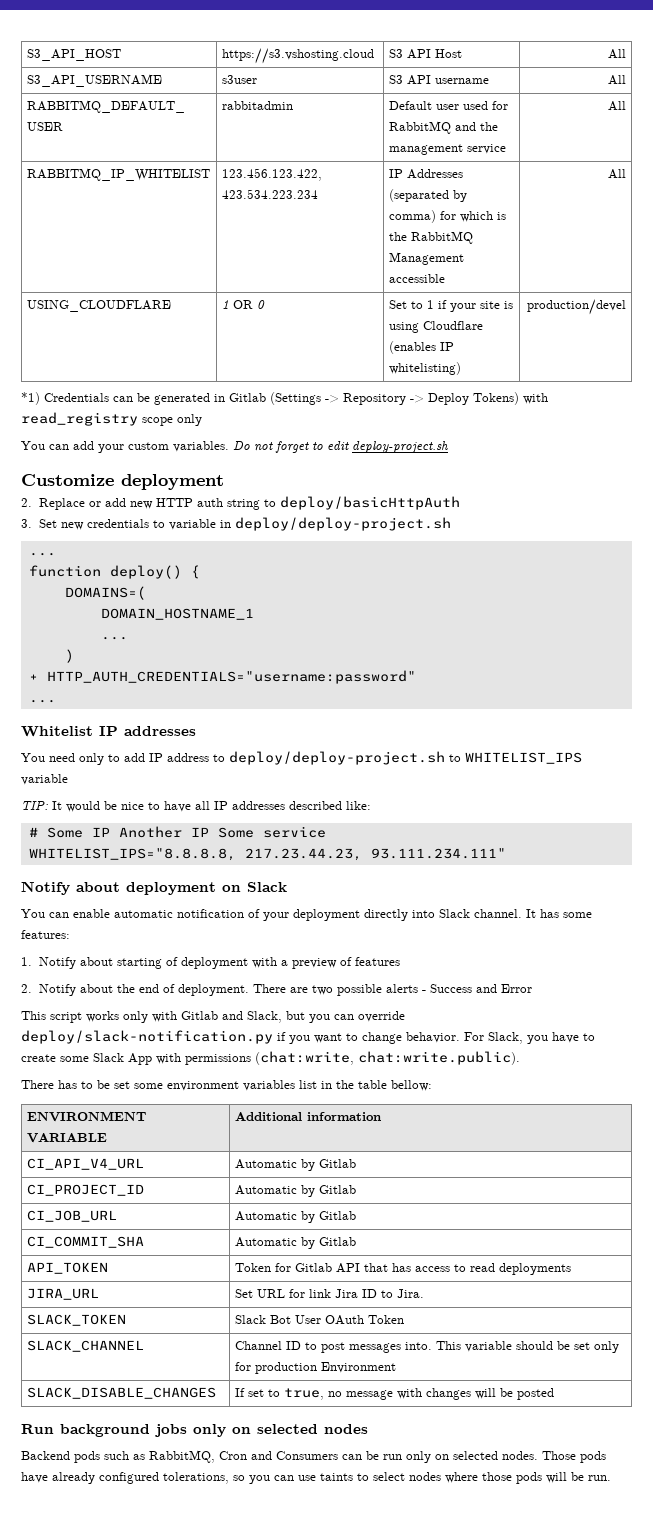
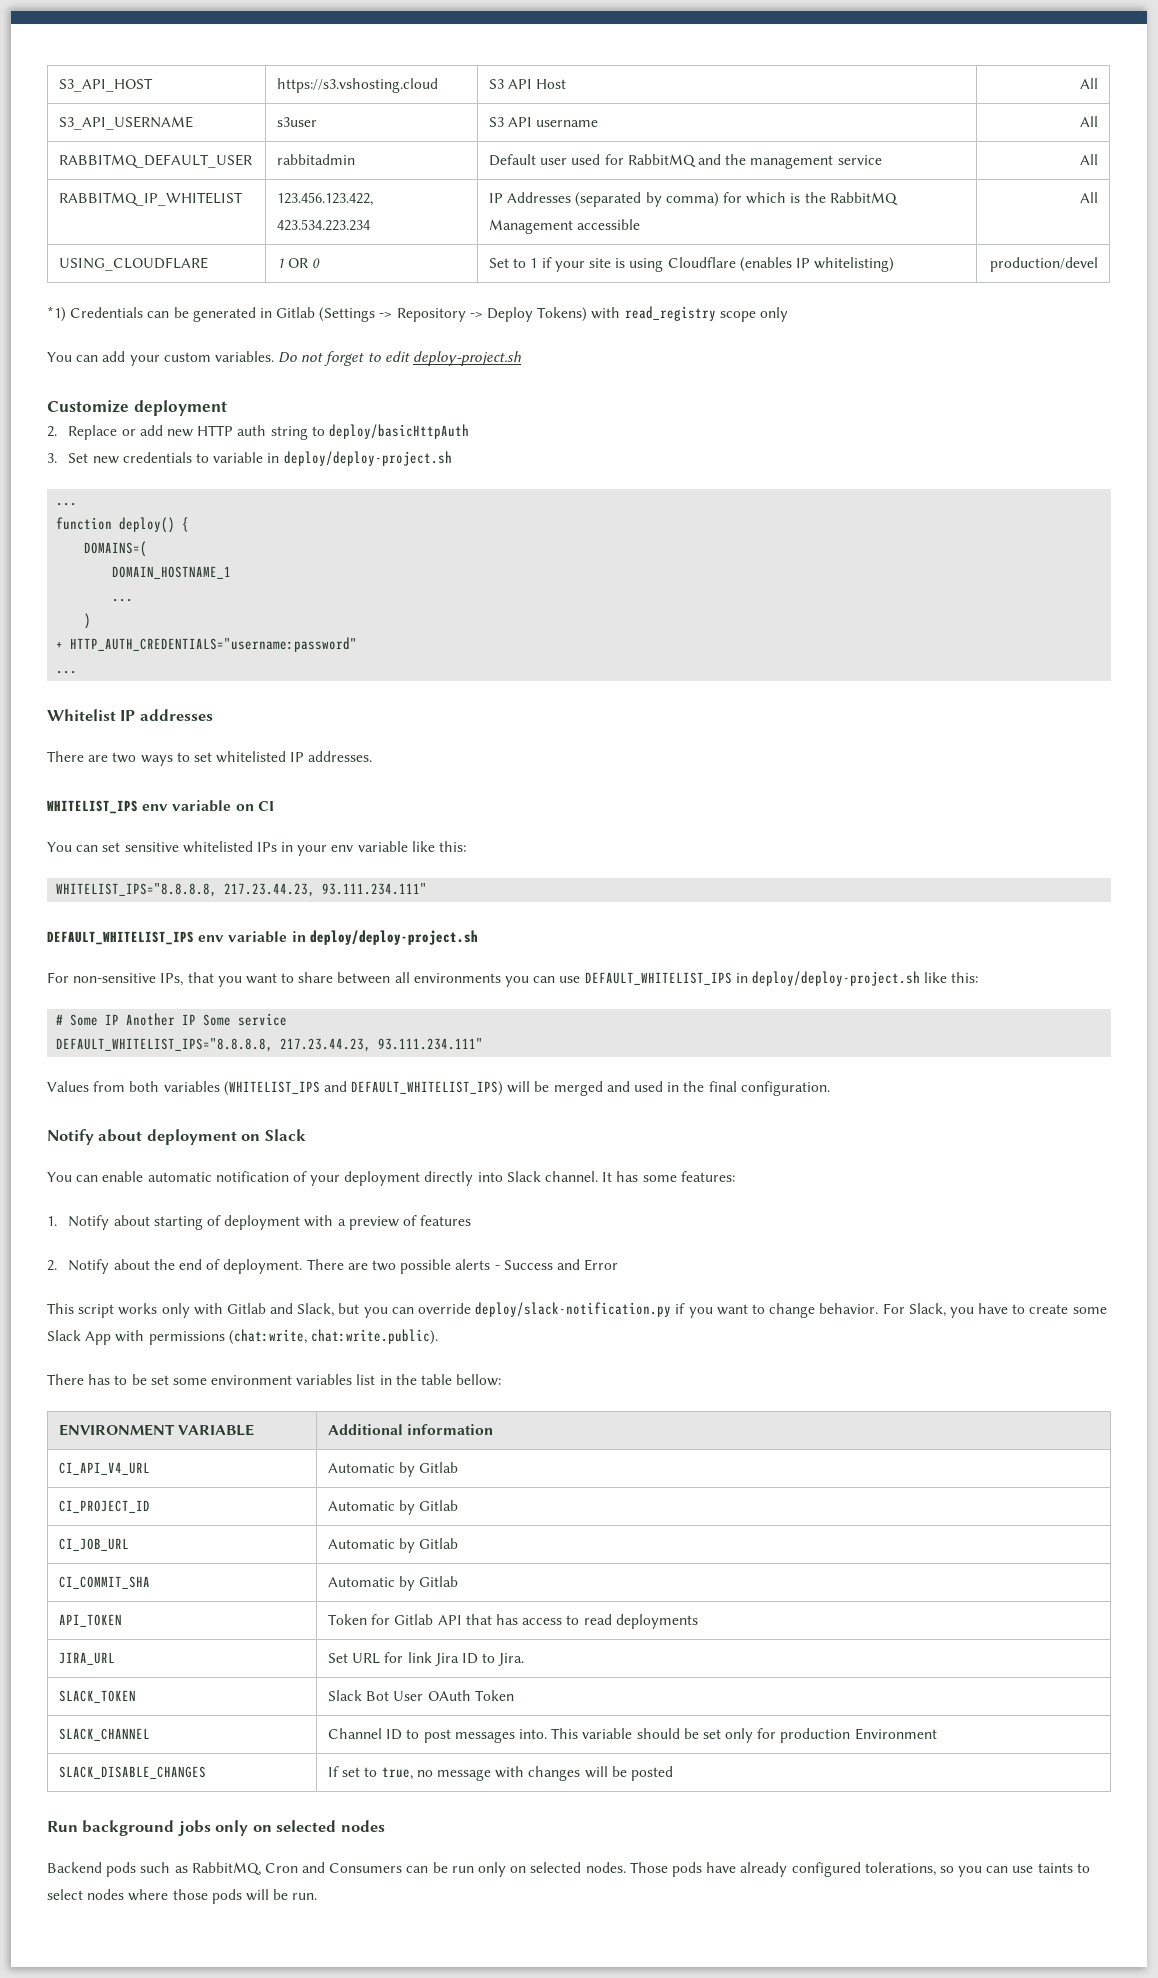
[21,751,582,765] [21,774,68,785] [21,801,371,812] You need only to add IP address to deploy/deploy-project.sh to WHITELIST_IPS variable // TIP: It would be nice to have all IP addresses described like: -> [47,751,373,766] [47,800,274,814] [47,841,467,856] [56,883,428,897] [47,930,478,945] [47,971,979,987] There are two ways to set whitelisted IP addresses. // WHITELIST_IPS env variable on CI // You can set sensitive whitelisted IPs in your env variable like this: // WHITELIST_IPS="8.8.8.8, 217.23.44.23, 93.111.234.111" // DEFAULT_WHITELIST_IPS env variable in deploy/deploy-project.sh // For non-sensitive IPs, that you want to share between all environments you can use DEFAULT_WHITELIST_IPS in deploy/deploy-project.sh like this:
[28,848,506,861] WHITELIST_IPS="8.8.8.8, 217.23.44.23, 93.111.234.111" -> [56,1038,484,1052] [47,1081,830,1096] DEFAULT_WHITELIST_IPS="8.8.8.8, 217.23.44.23, 93.111.234.111" // Values from both variables (WHITELIST_IPS and DEFAULT_WHITELIST_IPS) will be merged and used in the final configuration.

